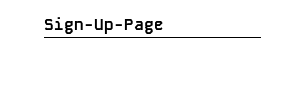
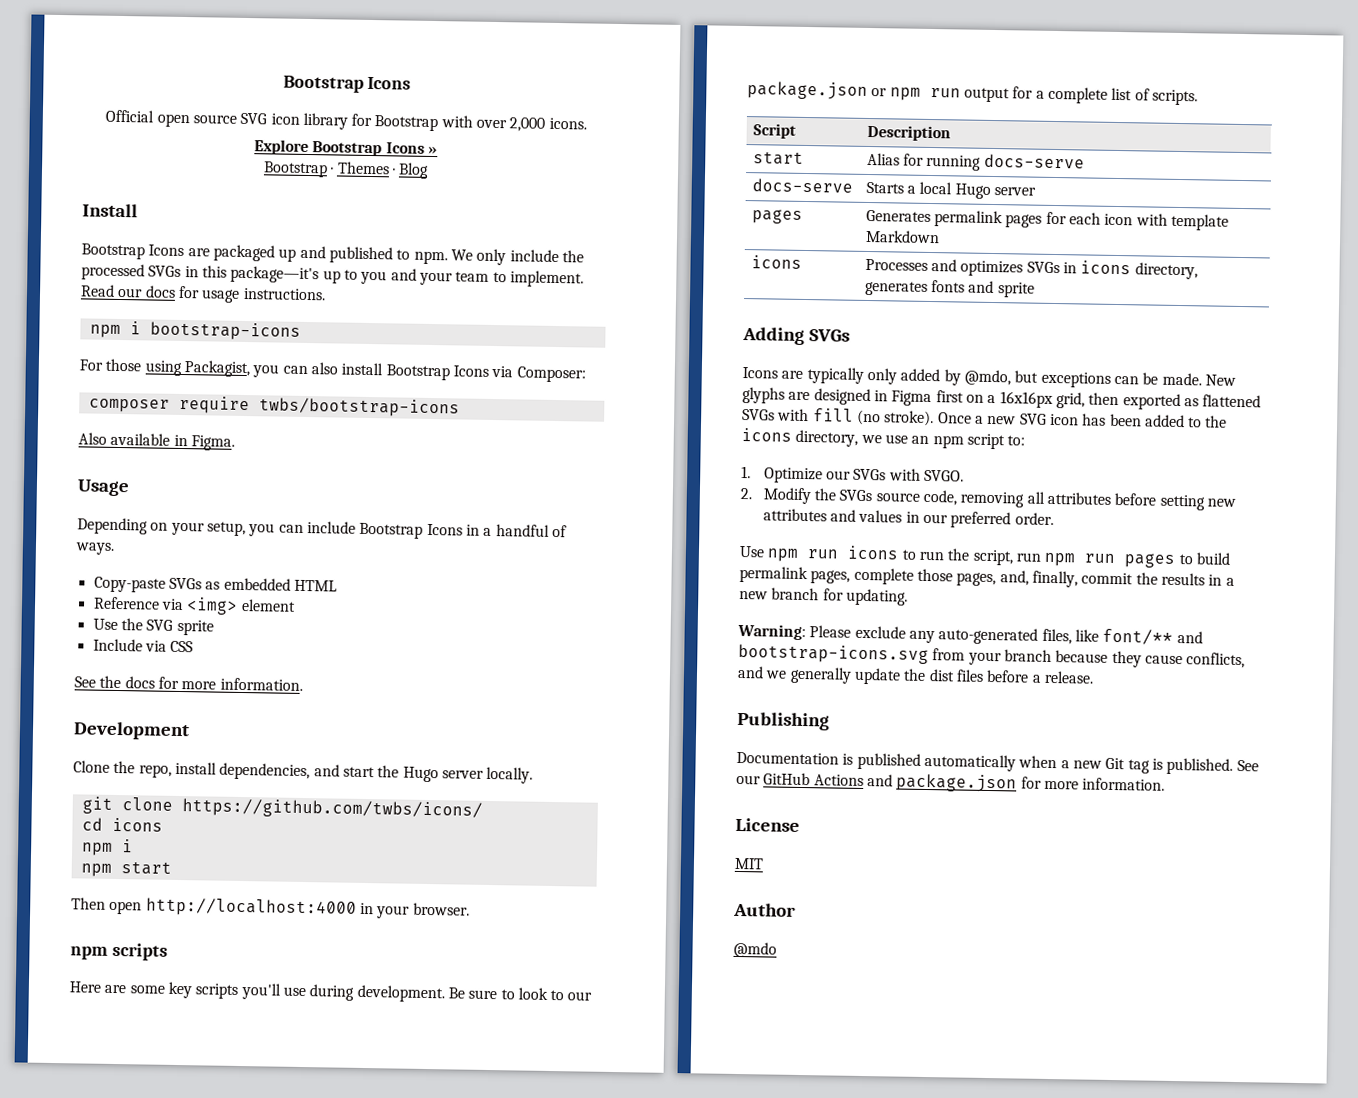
[44,17,164,34] Sign-Up-Page -> [282,75,412,93] [105,109,587,132] [254,139,438,157] [262,161,430,179] [82,203,138,218] [81,243,584,266] [81,263,584,288] [80,284,326,303] [89,321,301,341] [79,358,586,383] [88,395,460,418] [78,432,235,451] [77,479,130,497] [77,517,567,539] [75,542,115,555] [93,576,337,593] [92,596,296,615] [92,618,214,636] [92,638,194,653] [74,675,303,691] [73,721,190,741] [73,760,534,784] [81,796,483,820] [81,817,163,832] [81,839,133,856] [80,861,172,877] [71,897,470,919] [70,942,168,961] [69,981,593,1003] [747,81,1198,106] [752,123,796,139] [866,124,951,142] [752,151,804,165] [866,152,1085,171] [751,178,853,193] [865,181,1036,199] [751,209,803,224] [865,209,1229,231] [864,229,940,244] [750,255,802,269] [864,258,1198,280] [864,280,1035,298] [742,326,850,345] [742,367,1236,388] [742,387,1262,411] [742,408,1228,428] [741,427,1026,450] [741,465,965,484] [740,487,1236,511] [762,508,1054,529] [739,545,1231,568] [739,565,1235,588] [739,587,908,606] [737,623,1203,645] [738,643,1246,669] [737,665,1094,685] [737,711,830,731] [736,751,1259,775] [736,772,1166,793] [735,817,800,832] [734,857,764,870] [733,902,796,917] [733,941,777,958] Bootstrap Icons // Official open source SVG icon library for Bootstrap with over 2,000 icons. // Explore Bootstrap Icons » // Bootstrap · Themes · Blog // Install // Bootstrap Icons are packaged up and published to npm. We only include the processed SVGs in this package—it's up to you and your team to implement. Read our docs for usage instructions. // npm i bootstrap-icons // For those using Packagist, you can also install Bootstrap Icons via Composer: // composer require twbs/bootstrap-icons // Also available in Figma. // Usage // Depending on your setup, you can include Bootstrap Icons in a handful of ways. // Copy-paste SVGs as embedded HTML // Reference via <img> element // Use the SVG sprite // Include via CSS // See the docs for more information. // Development // Clone the repo, install dependencies, and start the Hugo server locally. // git clone https://github.com/twbs/icons/ // cd icons // npm i // npm start // Then open http://localhost:4000 in your browser. // npm scripts // Here are some key scripts you'll use during development. Be sure to look to our package.json or npm run output for a complete list of scripts. // Script | Description // start | Alias for running docs-serve // docs-serve | Starts a local Hugo server // pages | Generates permalink pages for each icon with template Markdown // icons | Processes and optimizes SVGs in icons directory, generates fonts and sprite // Adding SVGs // Icons are typically only added by @mdo, but exceptions can be made. New glyphs are designed in Figma first on a 16x16px grid, then exported as flattened SVGs with fill (no stroke). Once a new SVG icon has been added to the icons directory, we use an npm script to: // 1. Optimize our SVGs with SVGO. // 2. Modify the SVGs source code, removing all attributes before setting new attributes and values in our preferred order. // Use npm run icons to run the script, run npm run pages to build permalink pages, complete those pages, and, finally, commit the results in a new branch for updating. // Warning: Please exclude any auto-generated files, like font/** and bootstrap-icons.svg from your branch because they cause conflicts, and we generally update the dist files before a release. // Publishing // Documentation is published automatically when a new Git tag is published. See our GitHub Actions and package.json for more information. // License // MIT // Author // @mdo

